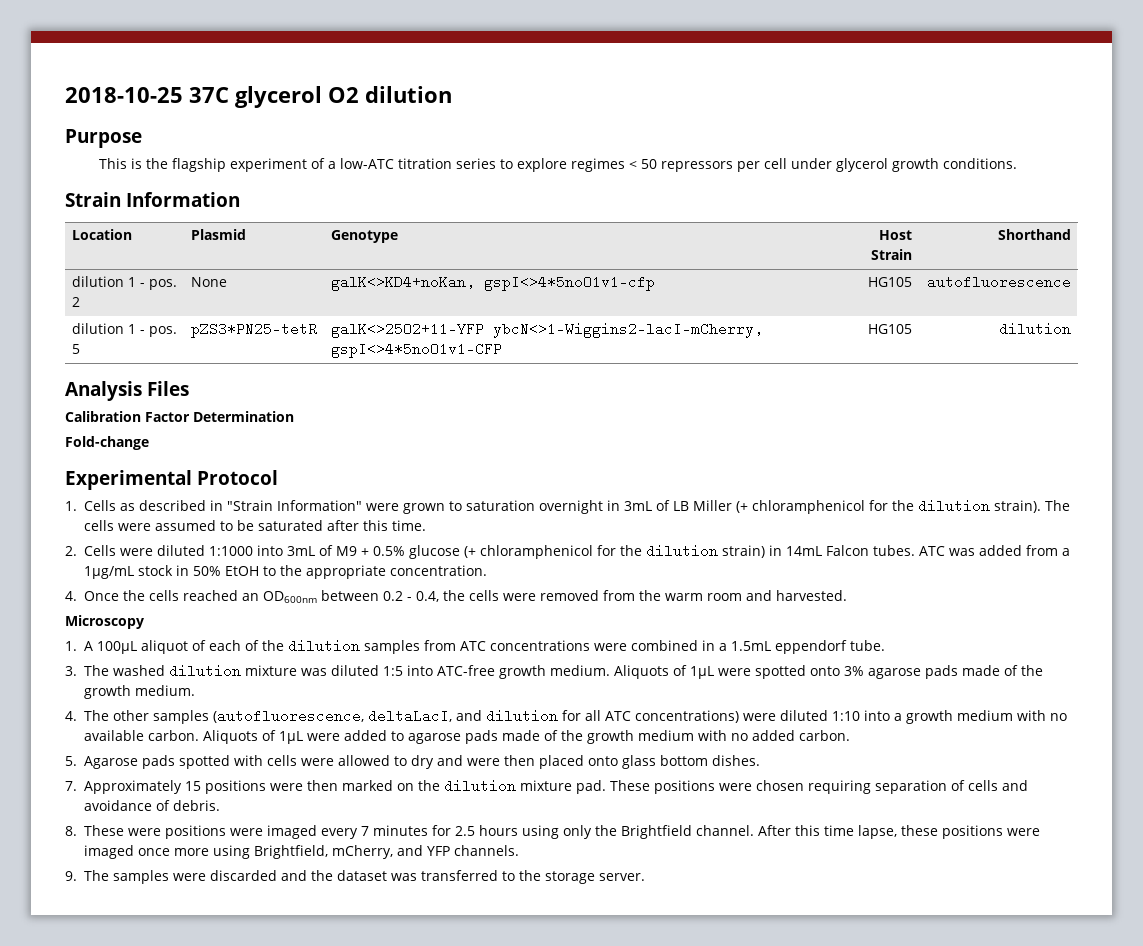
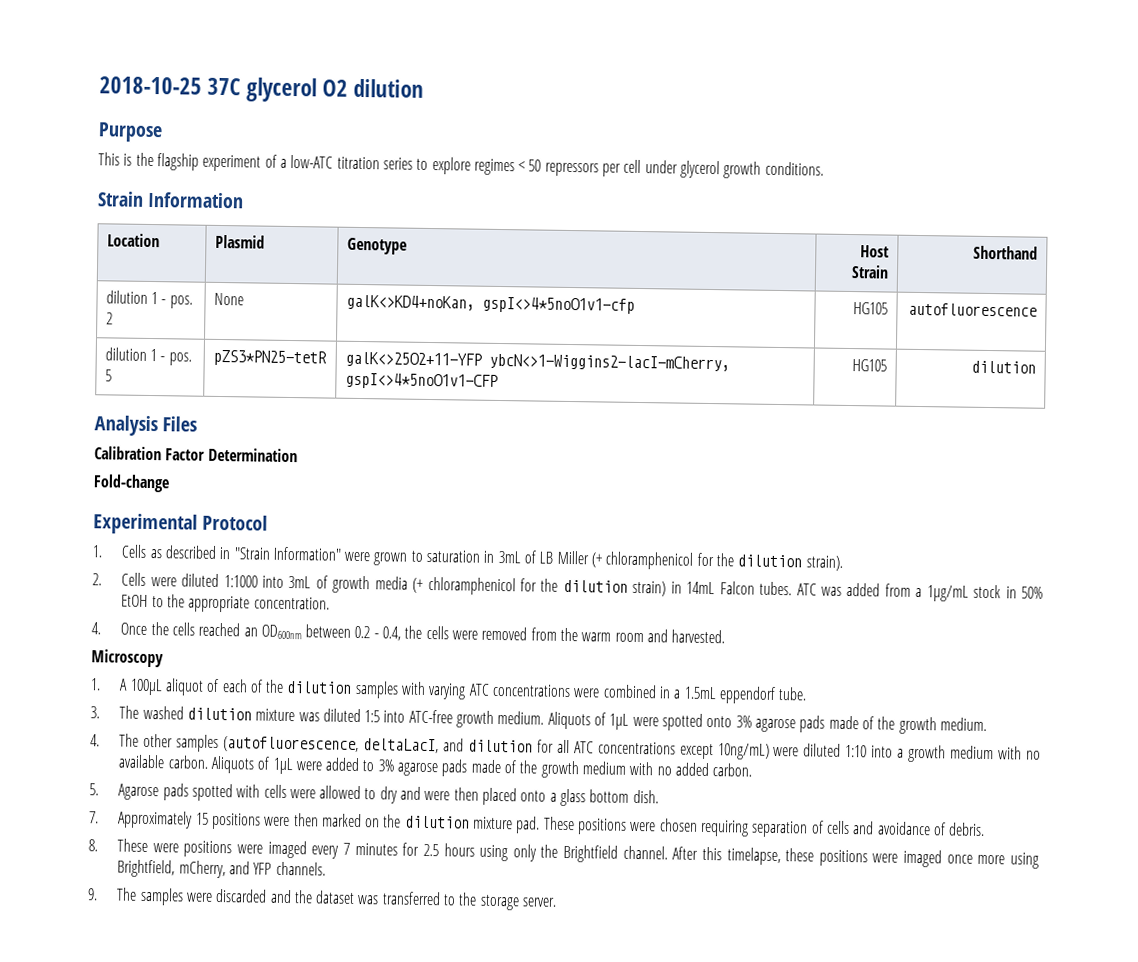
[539,500,603,514] overnight -> (481, 556) none
[1045,500,1070,511] [84,520,426,531] The cells were assumed to be saturated after this time. -> (843, 563) none
[336,545,460,559] M9 + 0.5% glucose -> [332,575,408,594] growth media
[424,640,456,651] from -> [401,681,467,700] with varying
[634,710,739,723] concentrations) -> [597,741,770,760] concentrations except 10ng/mL)
(404, 736) none -> [377,759,394,772] 3%
(618, 761) none -> [549,792,557,802] a
[712,755,760,766] dishes. -> [632,789,659,804] dish.
[824,825,897,839] time lapse, -> [726,847,781,866] timelapse,

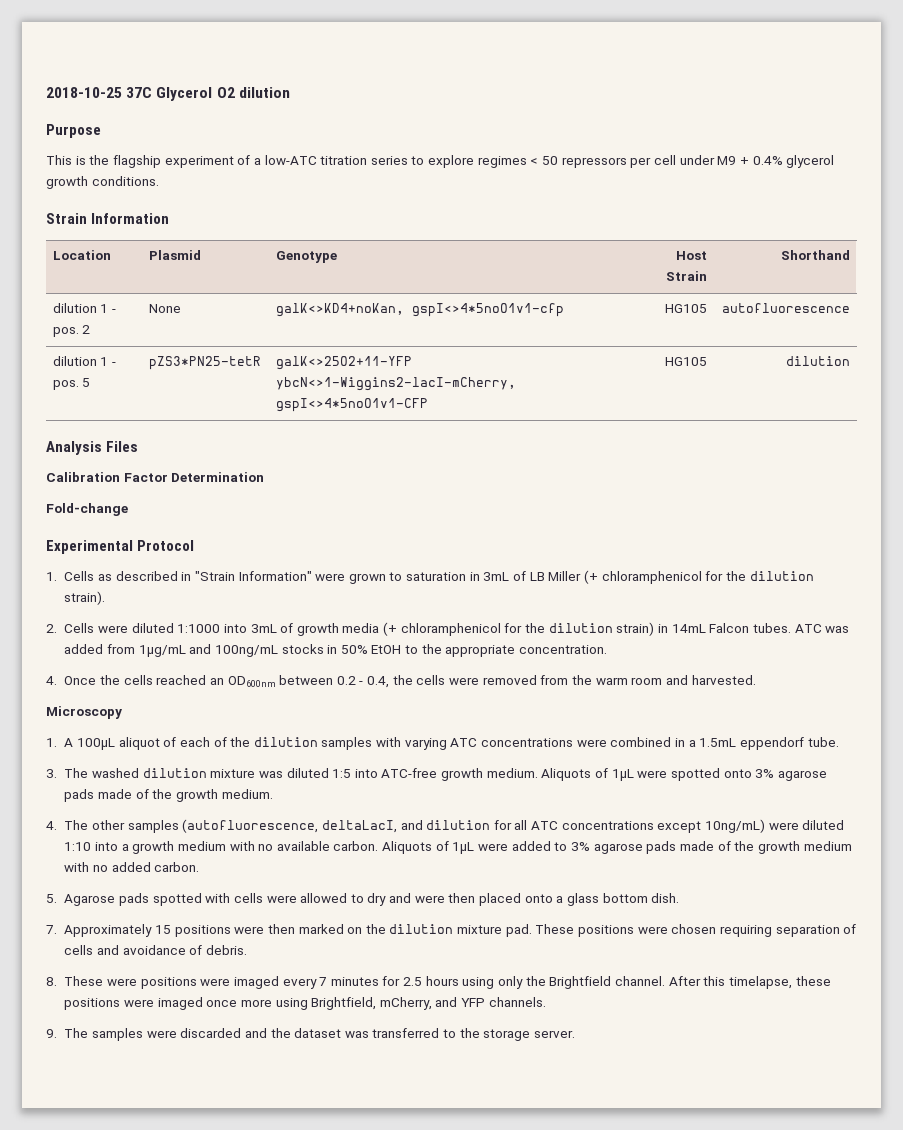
[246,77,318,103] glycerol -> [156,87,213,101] Glycerol
(678, 167) none -> [717,156,783,165] M9 + 0.4%
[915,584,1002,602] a 1µg/mL stock -> [138,644,324,657] 1µg/mL and 100ng/mL stocks

